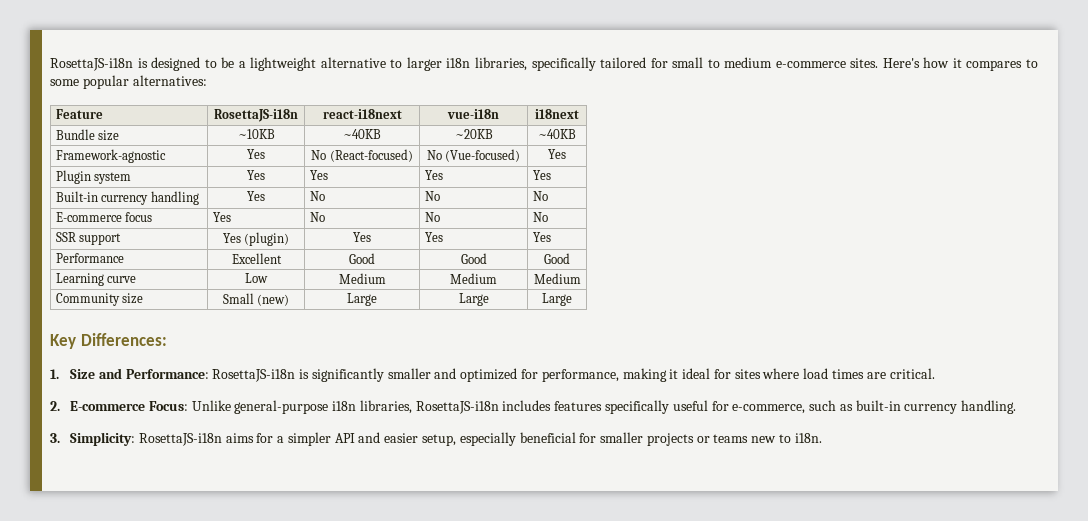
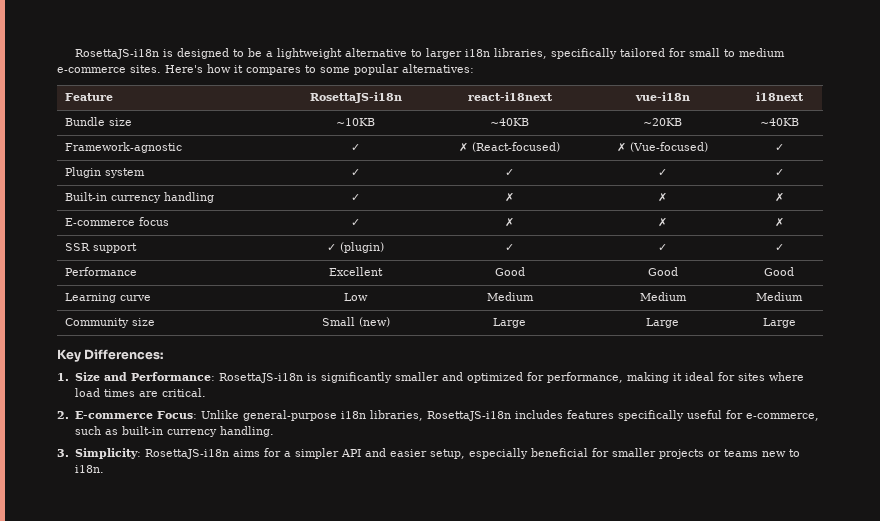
[247,149,265,159] [311,150,327,160] Yes | No -> [351,144,360,151] [459,142,468,152] ✓ | ✗
[426,150,442,160] No -> [617,142,626,152] ✗
[548,149,566,159] Yes -> [774,144,784,151] ✓
[247,170,265,180] [309,170,328,180] [424,170,443,180] [532,170,551,180] Yes | Yes | Yes | Yes -> [351,169,360,176] [505,169,514,176] [658,169,667,176] [774,169,784,176] ✓ | ✓ | ✓ | ✓
[247,191,265,201] [309,191,325,201] [424,191,440,201] [532,191,548,201] [55,212,153,222] [212,212,231,222] [309,212,325,222] [424,212,440,222] [532,212,548,222] Yes | No | No | No // E-commerce focus | Yes | No | No | No -> [351,194,360,201] [505,192,514,202] [658,192,667,202] [774,192,784,202] [64,217,169,226] [351,219,360,226] [505,217,514,227] [658,217,667,227] [774,217,784,227] ✓ | ✗ | ✗ | ✗ // E-commerce focus | ✓ | ✗ | ✗ | ✗
[222,233,241,243] Yes -> [327,244,336,251] ✓
[353,232,371,242] [424,232,443,242] [532,232,551,242] Yes | Yes | Yes -> [505,244,514,251] [658,244,667,251] [774,244,784,251] ✓ | ✓ | ✓

